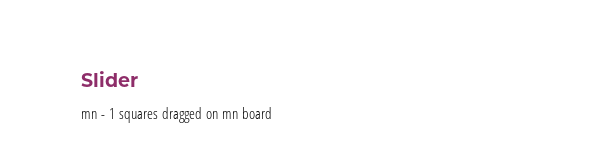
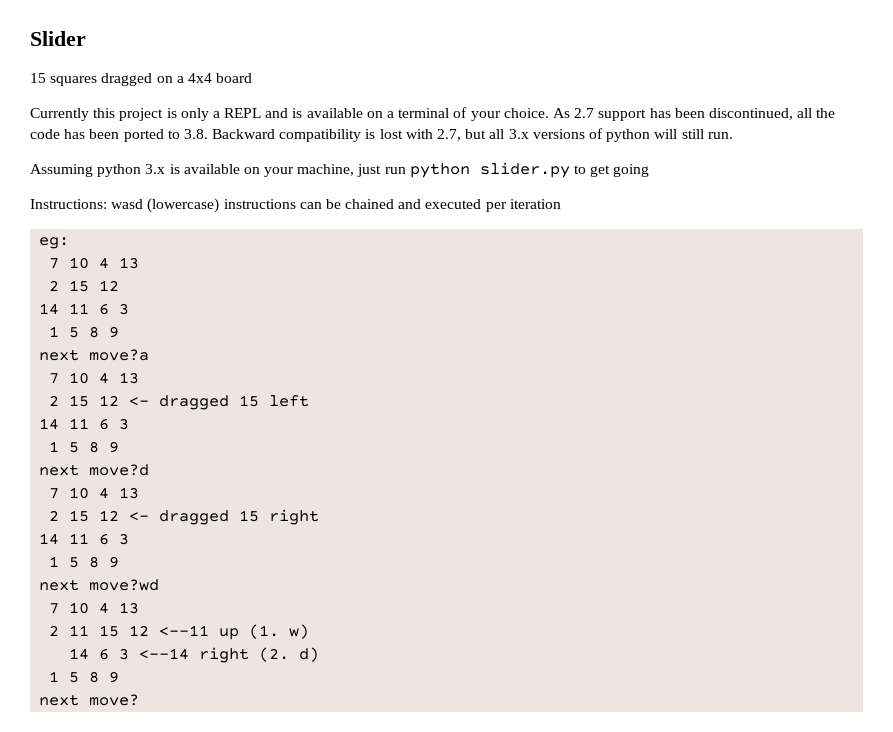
[81,108,116,119] mn - 1 -> [30,73,46,83] 15
[222,111,239,119] mn -> [176,73,212,83] a 4x4
(273, 113) none -> [30,107,836,121] [30,128,733,142] [30,162,650,178] [30,198,561,213] [39,237,70,249] [49,257,140,269] [49,280,120,292] [39,303,130,315] [49,326,120,338] [39,349,150,361] [49,372,140,384] [49,395,310,410] [39,418,130,430] [49,441,120,453] [39,464,150,476] [49,487,140,499] [49,509,320,525] [39,533,130,545] [49,556,120,568] [39,579,160,591] [49,602,140,614] [49,624,310,640] [69,647,320,663] [49,671,120,683] [39,694,140,706] // Currently this project is only a REPL and is available on a terminal of your choice. As 2.7 support has been discontinued, all the code has been ported to 3.8. Backward compatibility is lost with 2.7, but all 3.x versions of python will still run. // Assuming python 3.x is available on your machine, just run python slider.py to get going // Instructions: wasd (lowercase) instructions can be chained and executed per iteration // eg: // 7 10 4 13 // 2 15 12 // 14 11 6 3 // 1 5 8 9 // next move?a // 7 10 4 13 // 2 15 12 <- dragged 15 left // 14 11 6 3 // 1 5 8 9 // next move?d // 7 10 4 13 // 2 15 12 <- dragged 15 right // 14 11 6 3 // 1 5 8 9 // next move?wd // 7 10 4 13 // 2 11 15 12 <--11 up (1. w) // 14 6 3 <--14 right (2. d) // 1 5 8 9 // next move?

